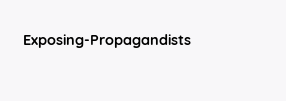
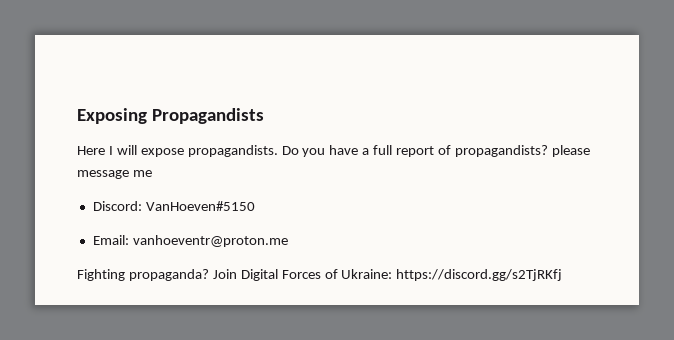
[23,34,191,48] Exposing-Propagandists -> [77,108,264,124] [77,145,590,157] [77,170,152,179] [92,201,255,211] [92,235,288,247] [77,269,563,281] Exposing Propagandists // Here I will expose propagandists. Do you have a full report of propagandists? please message me // Discord: VanHoeven#5150 // Email: vanhoeventr@proton.me // Fighting propaganda? Join Digital Forces of Ukraine: https://discord.gg/s2TjRKfj

